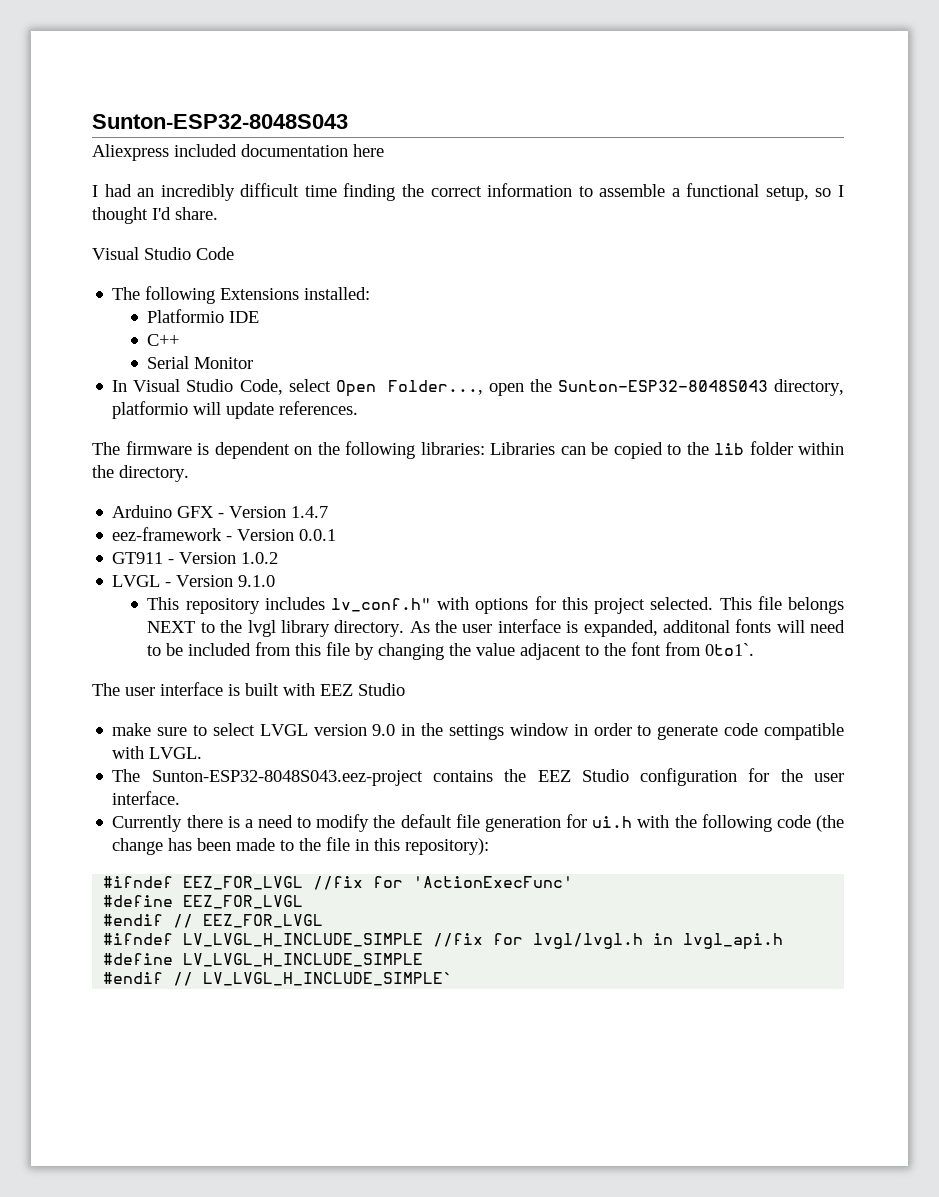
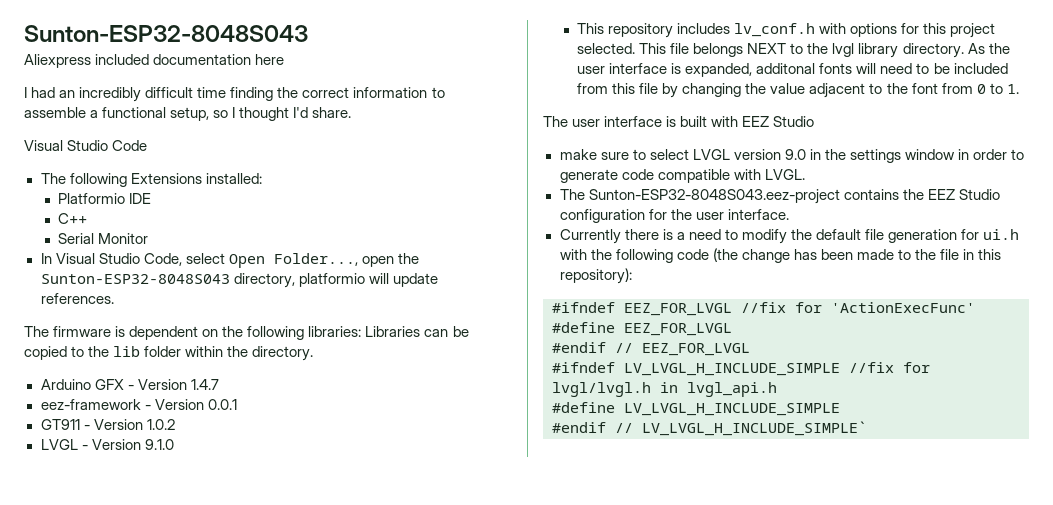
[331,598,432,612] lv_conf.h" -> [734,23,816,37] lv_conf.h
[705,643,755,656] 0to1`. -> [976,83,1019,94] 0 to 1.

